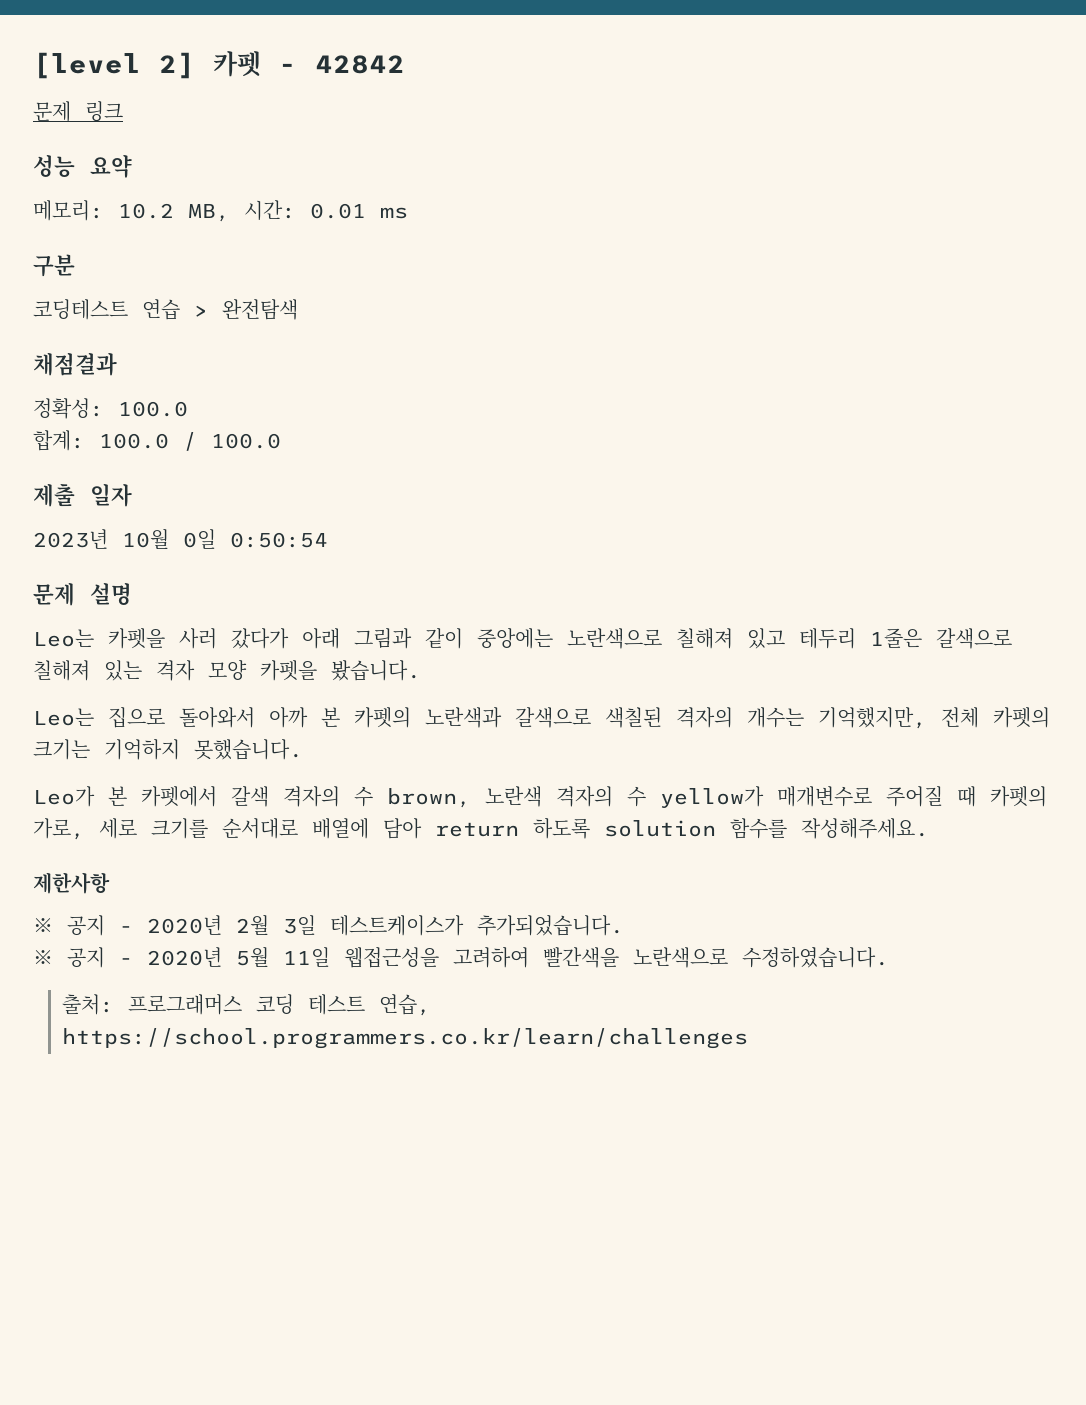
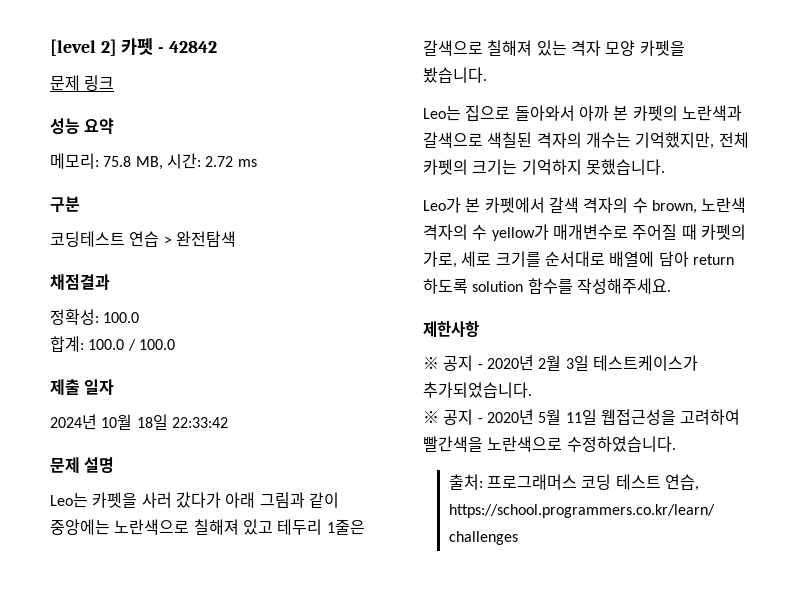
[118,203,174,219] 10.2 -> [103,156,132,167] 75.8
[310,203,366,219] 0.01 -> [205,156,234,167] 2.72
[33,528,328,549] 2023년 10월 0일 0:50:54 -> [50,414,228,430] 2024년 10월 18일 22:33:42

